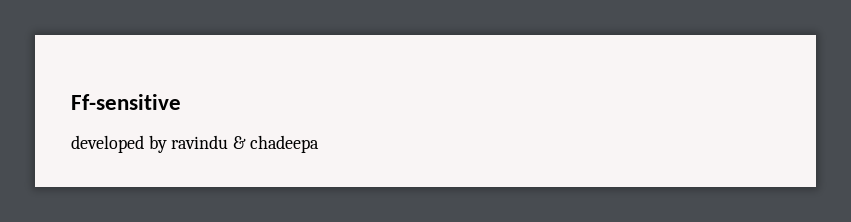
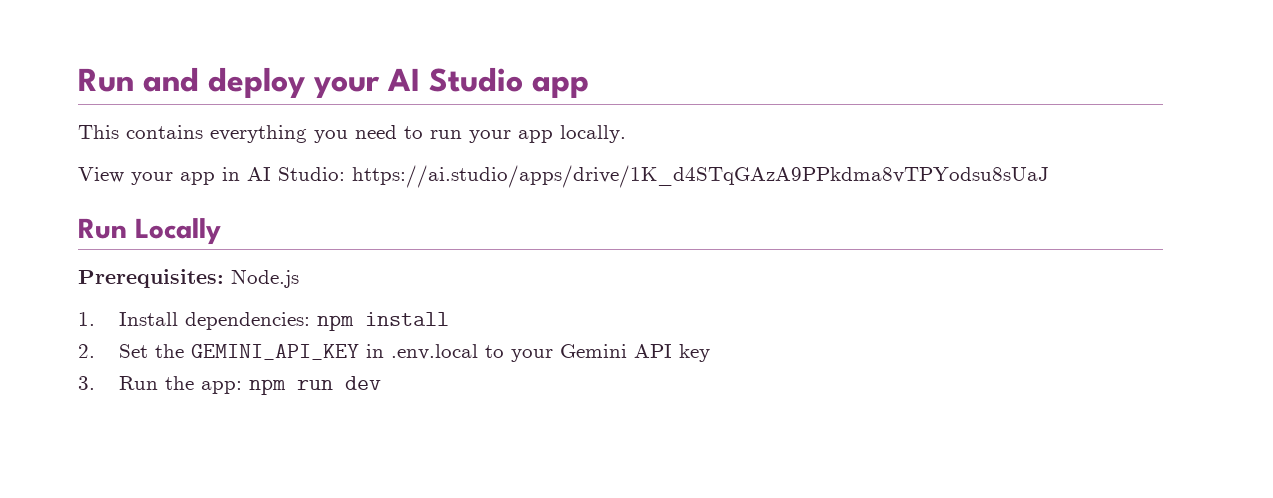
[71,94,181,110] [71,135,319,153] Ff-sensitive // developed by ravindu & chadeepa -> [78,67,590,98] [78,125,626,143] [78,165,1049,188] [78,218,221,245] [78,269,299,288] [78,312,449,331] [78,344,710,362] [78,376,381,395] Run and deploy your AI Studio app // This contains everything you need to run your app locally. // View your app in AI Studio: https://ai.studio/apps/drive/1K_d4STqGAzA9PPkdma8vTPYodsu8sUaJ // Run Locally // Prerequisites: Node.js // 1. Install dependencies: npm install // 2. Set the GEMINI_API_KEY in .env.local to your Gemini API key // 3. Run the app: npm run dev

